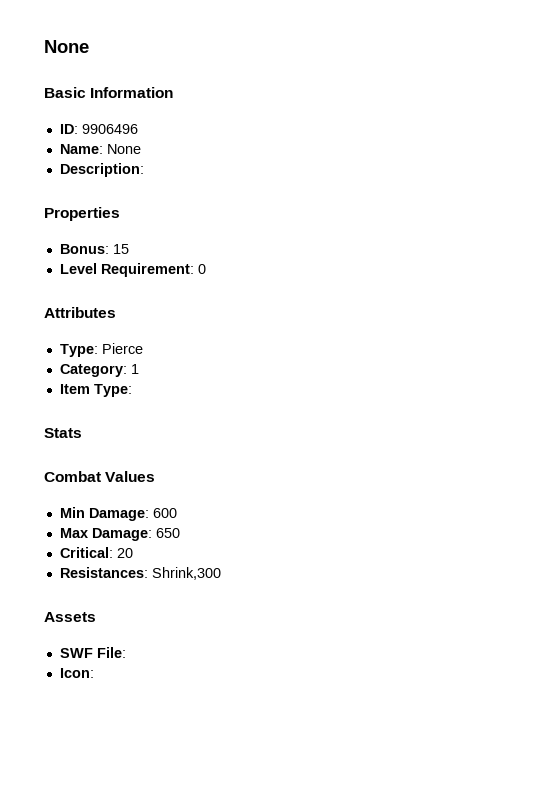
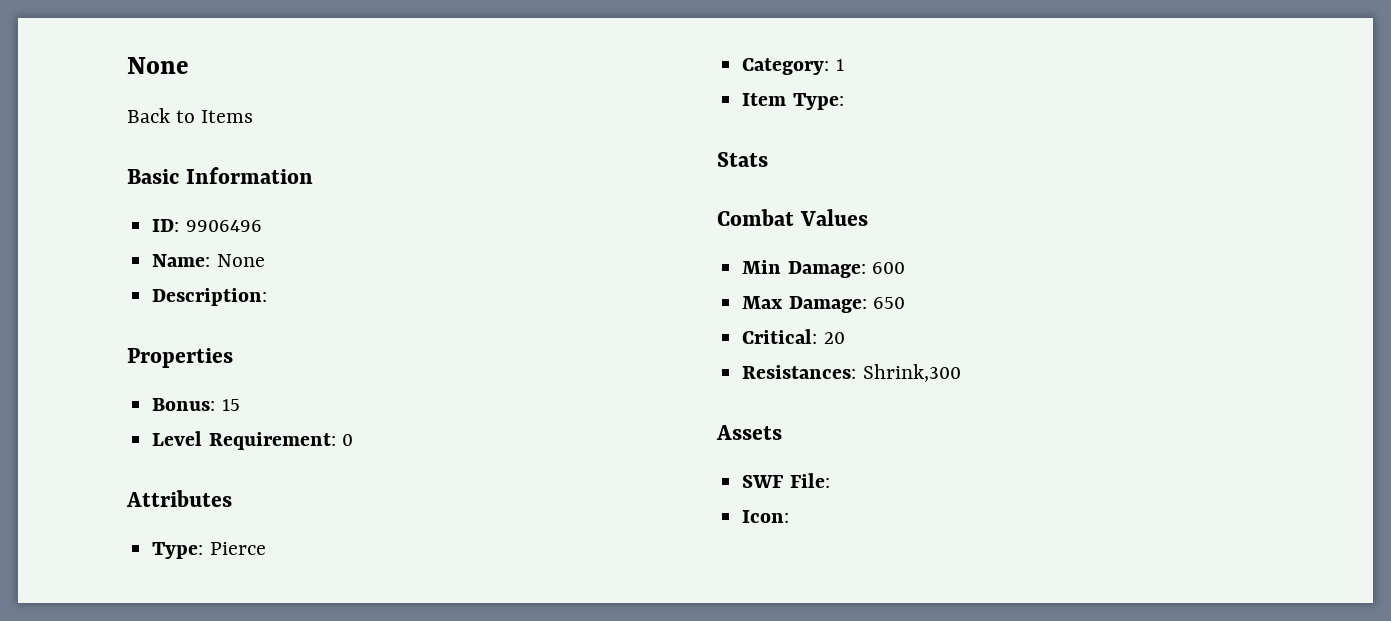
[44,40,89,53] None -> [127,57,189,74] [127,108,254,123] None // Back to Items

